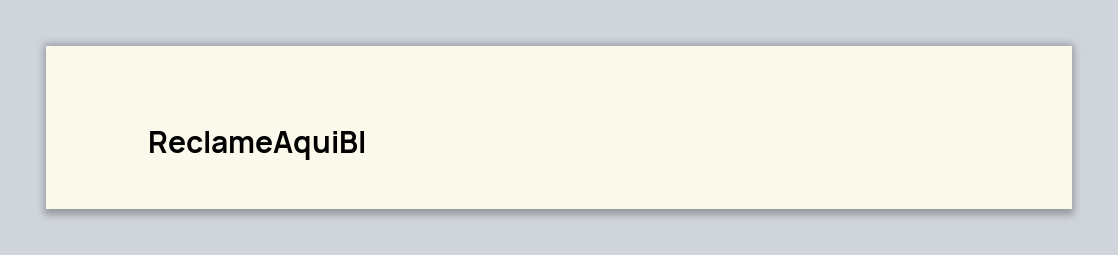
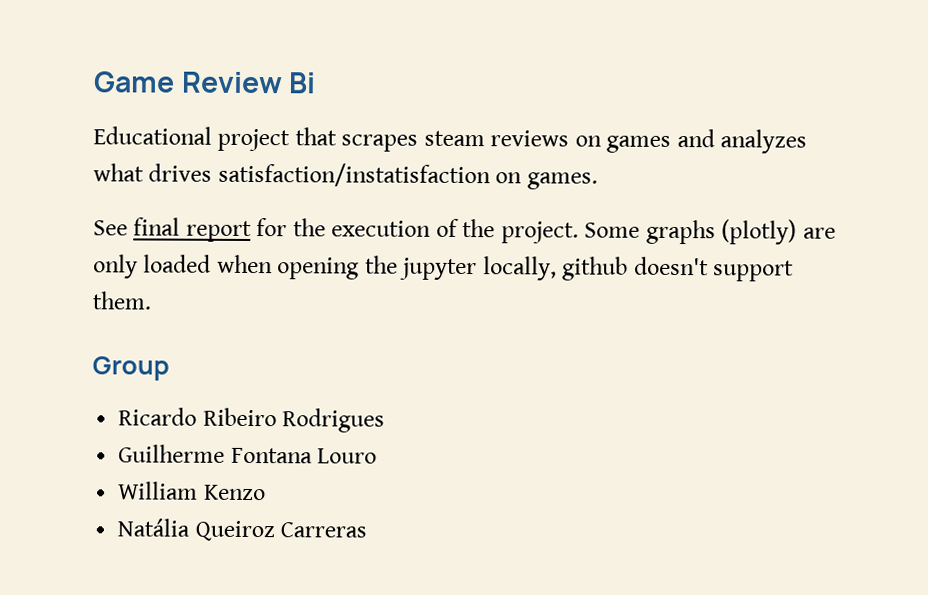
[148,131,366,160] ReclameAquiBI -> [93,71,317,94] [93,126,808,154] [93,162,598,190] [93,217,836,245] [93,254,795,282] [92,291,152,310] [92,356,170,381] [118,407,386,433] [118,444,378,464] [118,481,266,501] [117,518,368,542] Game Review Bi // Educational project that scrapes steam reviews on games and analyzes what drives satisfaction/instatisfaction on games. // See final report for the execution of the project. Some graphs (plotly) are only loaded when opening the jupyter locally, github doesn't support them. // Group // Ricardo Ribeiro Rodrigues // Guilherme Fontana Louro // William Kenzo // Natália Queiroz Carreras

